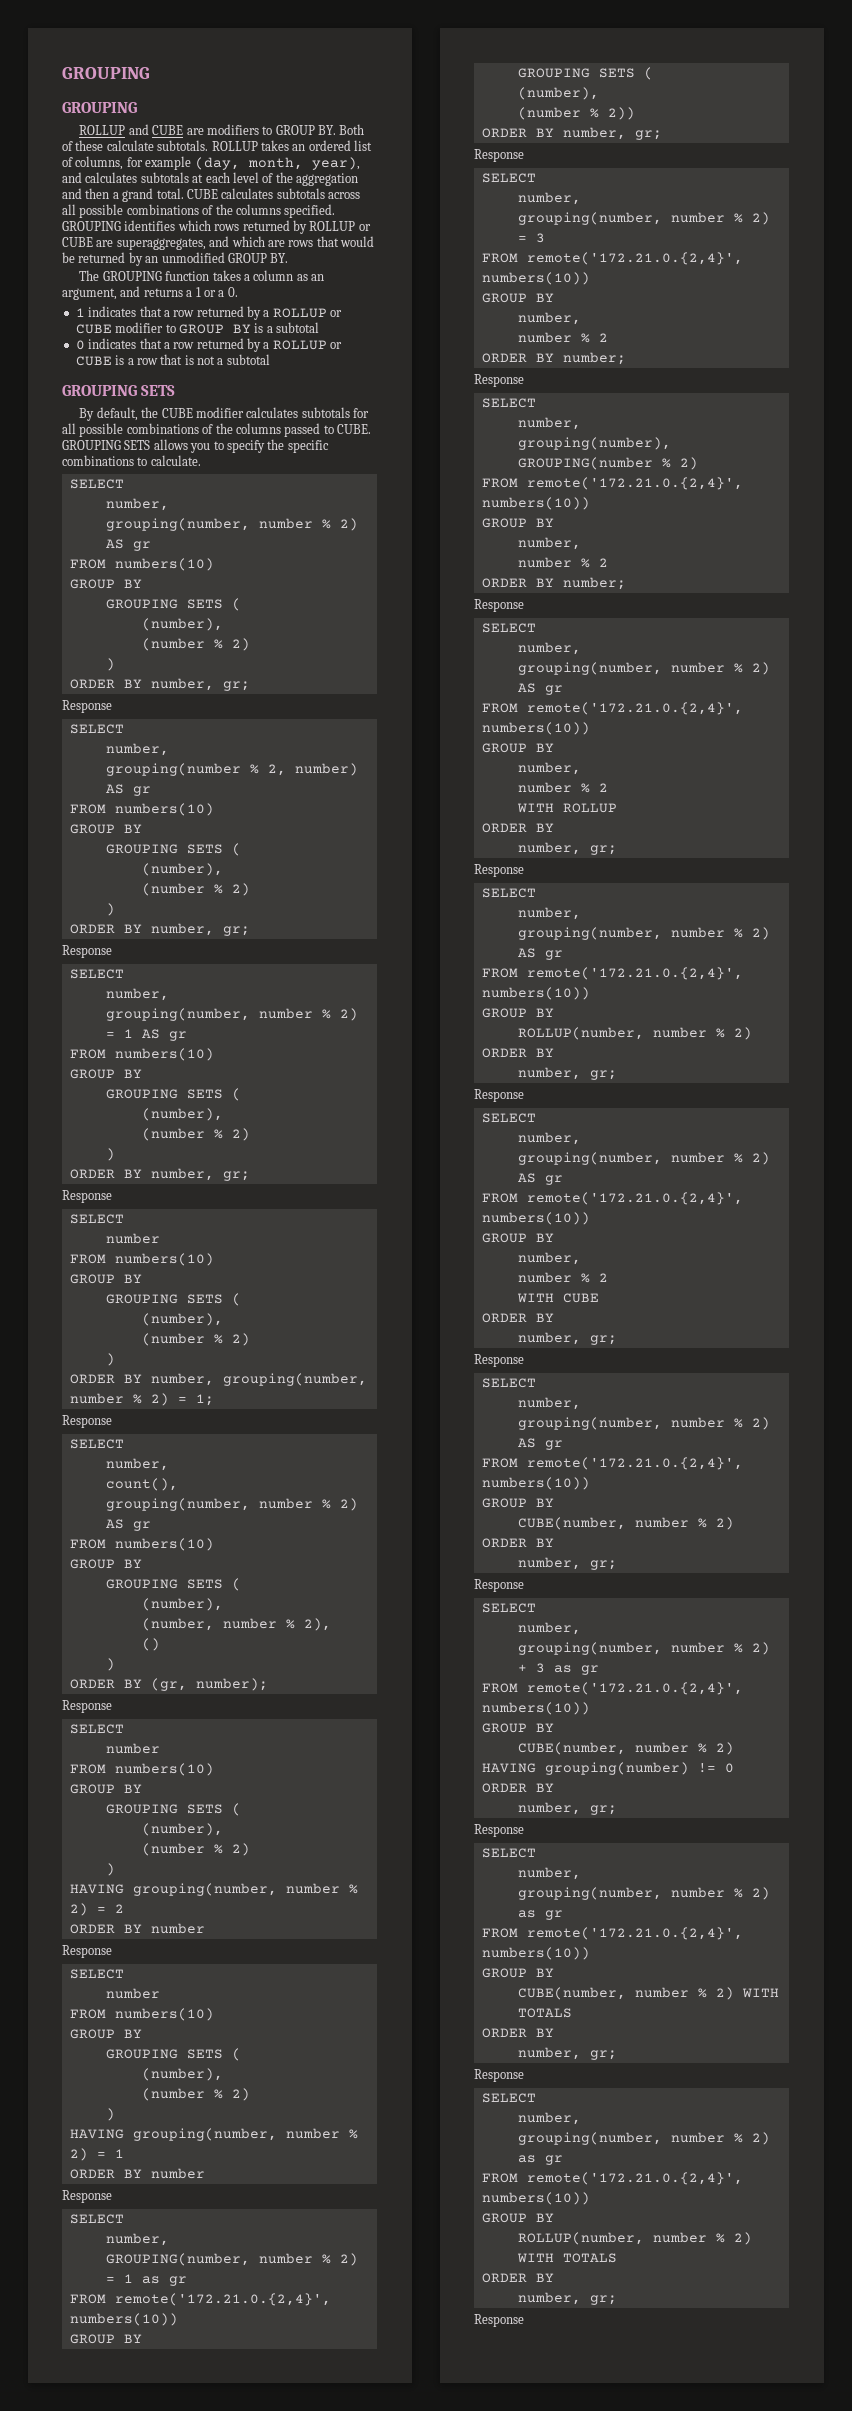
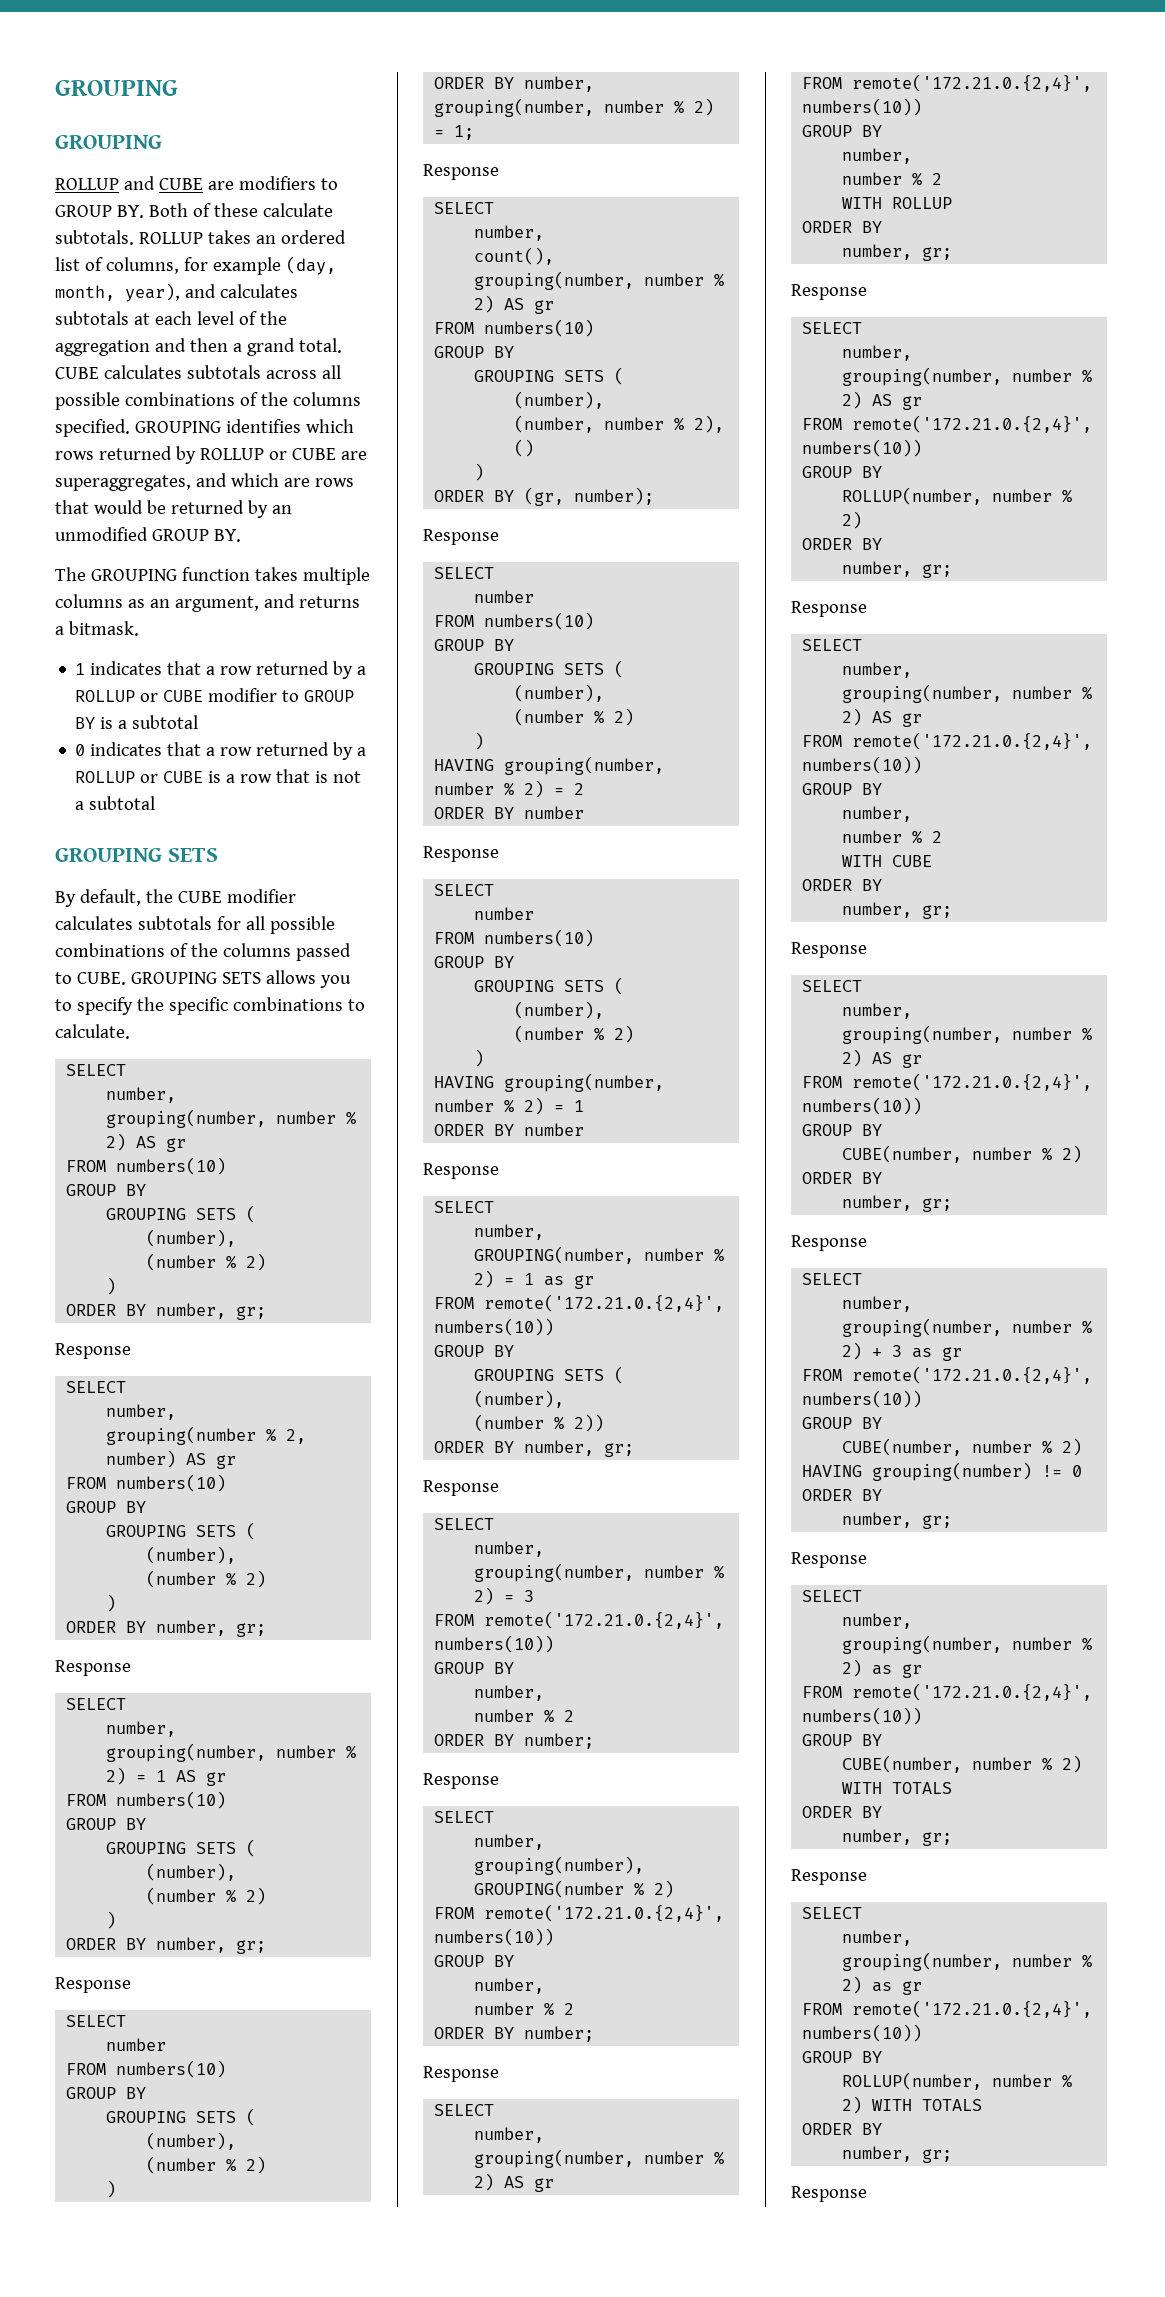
[243,270,294,281] a column -> [302,567,370,585] [55,594,123,608] multiple columns
[195,287,238,297] 1 or a 0. -> [68,621,139,636] bitmask.

